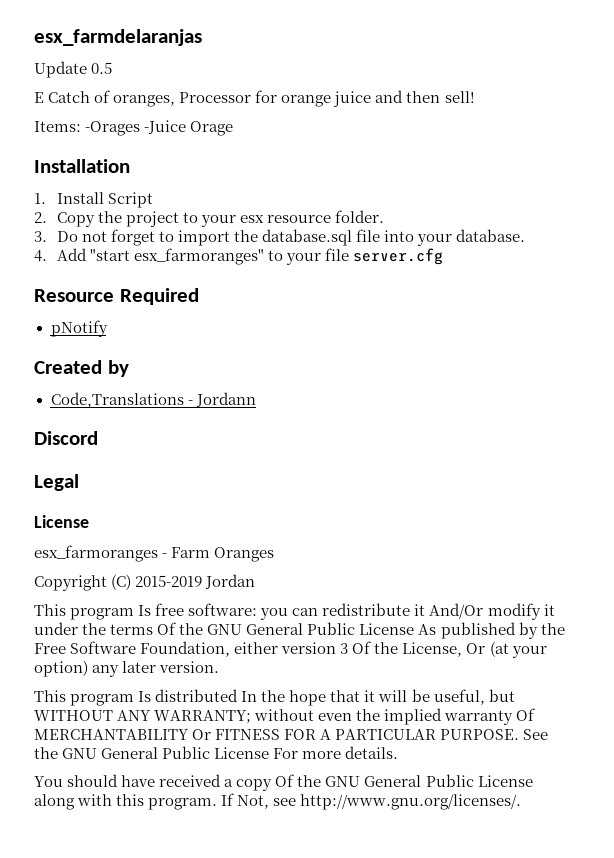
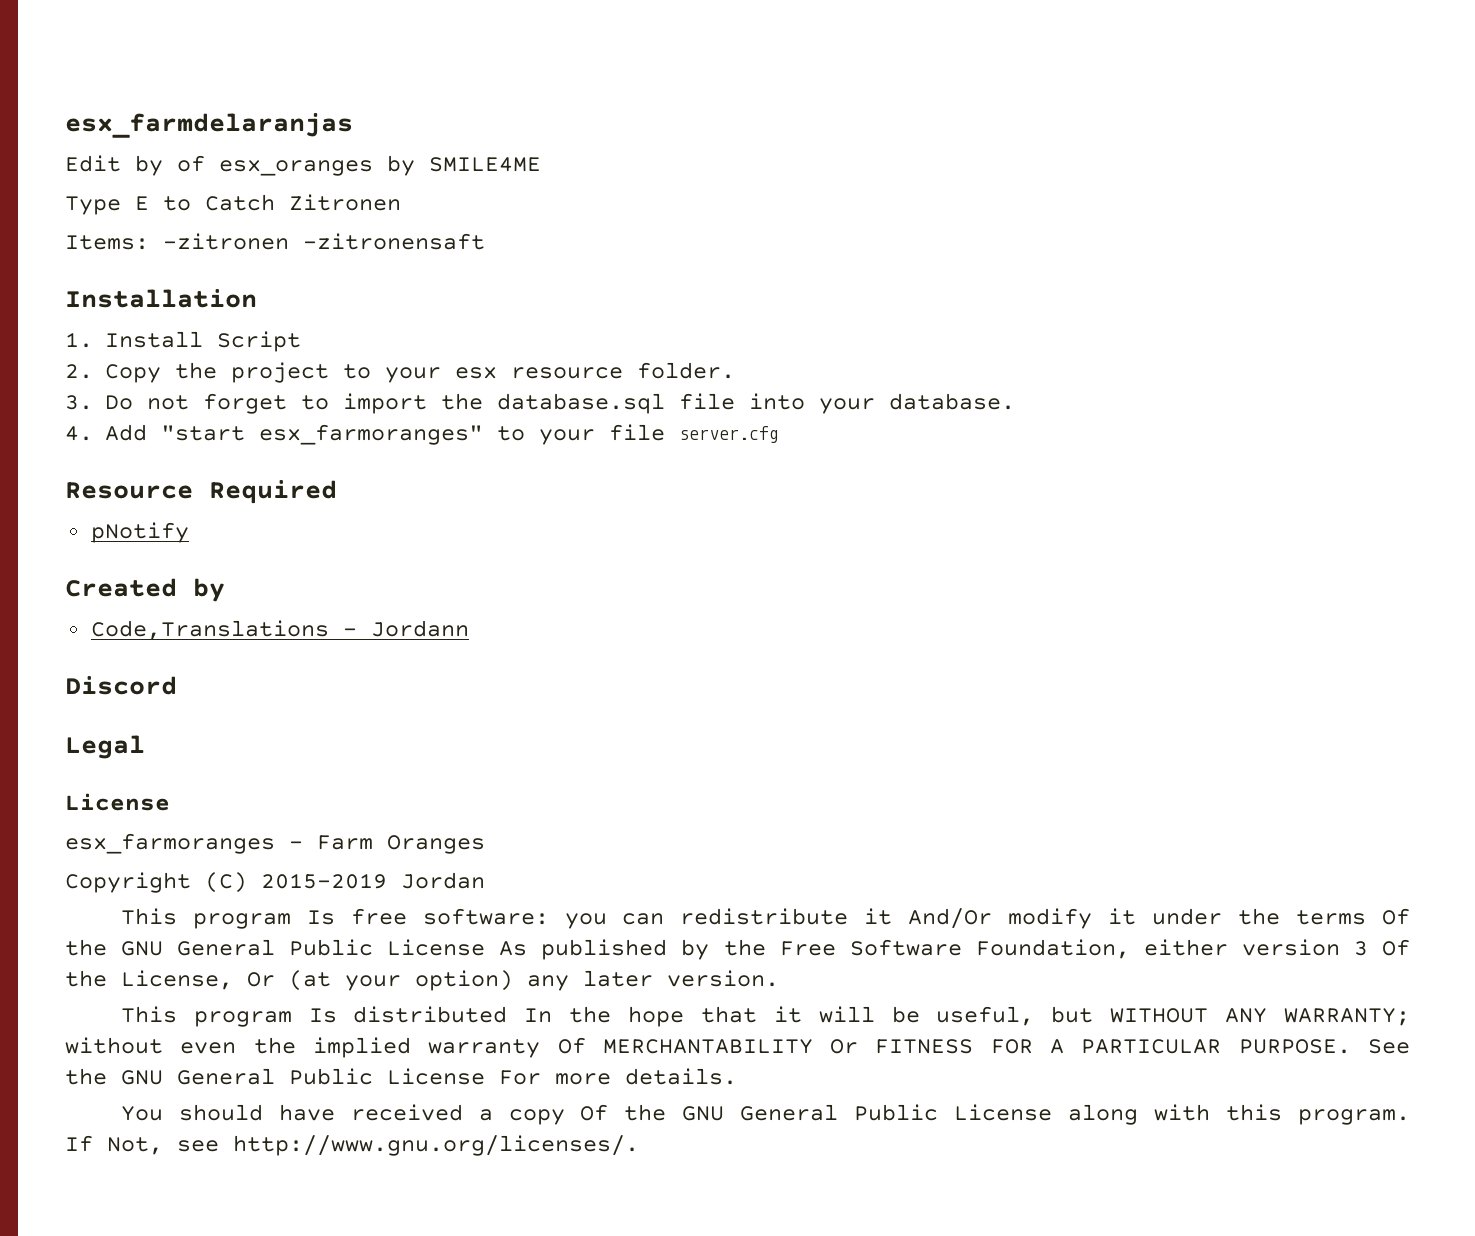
[34,61,113,78] [34,90,475,107] [34,120,234,136] Update 0.5 // E Catch of oranges, Processor for orange juice and then sell! // Items: -Orages -Juice Orage -> [65,155,541,176] [65,194,401,215] [65,233,485,250] Edit by of esx_oranges by SMILE4ME // Type E to Catch Zitronen // Items: -zitronen -zitronensaft

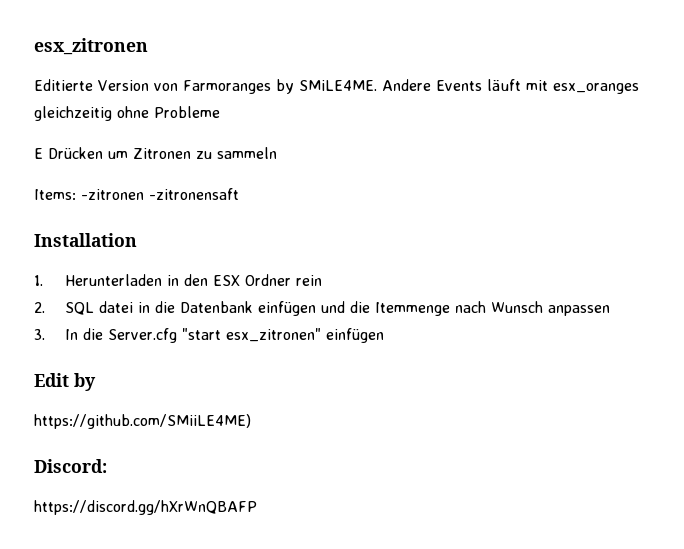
[65,113,353,138] [65,155,541,176] [65,194,275,215] esx_farmdelaranjas // Edit by of esx_oranges by SMILE4ME // Type E to Catch -> [34,38,148,55] [34,79,639,94] [34,106,220,121] [34,147,128,159] esx_zitronen // Editierte Version von Farmoranges by SMiLE4ME. Andere Events läuft mit esx_oranges gleichzeitig ohne Probleme // E Drücken um
(401, 202) none -> [196,147,277,159] zu sammeln
[104,331,301,352] [65,362,735,383] [65,393,1015,414] [65,424,779,445] [65,480,337,504] [90,522,189,543] [65,578,225,602] [90,620,469,640] [65,676,177,695] [65,735,145,759] [65,793,170,811] [65,833,485,854] [65,872,485,893] [120,908,1411,929] [65,939,1410,960] [65,970,779,991] [120,1006,1410,1027] [65,1037,1410,1058] [65,1068,737,1085] [120,1104,1411,1125] [65,1135,639,1156] Install Script // 2. Copy the project to your esx resource folder. // 3. Do not forget to import the database.sql file into your database. // 4. Add "start esx_farmoranges" to your file server.cfg // Resource Required // pNotify // Created by // Code,Translations - Jordann // Discord // Legal // License // esx_farmoranges - Farm Oranges // Copyright (C) 2015-2019 Jordan // This program Is free software: you can redistribute it And/Or modify it under the terms Of the GNU General Public License As published by the Free Software Foundation, either version 3 Of the License, Or (at your option) any later version. // This program Is distributed In the hope that it will be useful, but WITHOUT ANY WARRANTY; without even the implied warranty Of MERCHANTABILITY Or FITNESS FOR A PARTICULAR PURPOSE. See the GNU General Public License For more details. // You should have received a copy Of the GNU General Public License along with this program. If Not, see http://www.gnu.org/licenses/. -> [64,274,322,286] [34,301,610,316] [34,328,384,343] [34,373,96,391] [34,414,251,429] [34,459,107,473] [34,500,257,515] Herunterladen in den ESX Ordner rein // 2. SQL datei in die Datenbank einfügen und die Itemmenge nach Wunsch anpassen // 3. In die Server.cfg "start esx_zitronen" einfügen // Edit by // https://github.com/SMiiLE4ME) // Discord: // https://discord.gg/hXrWnQBAFP

